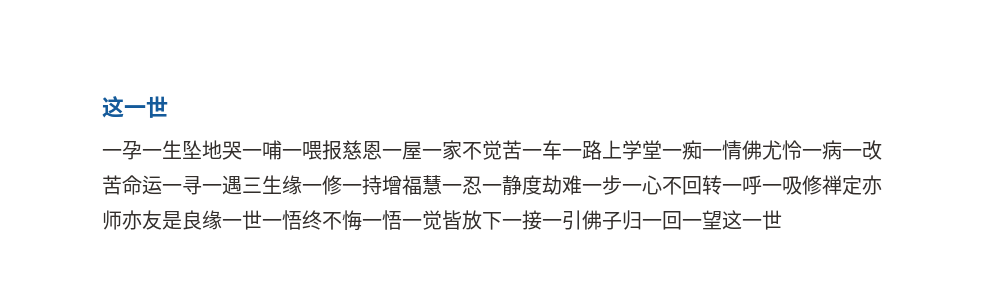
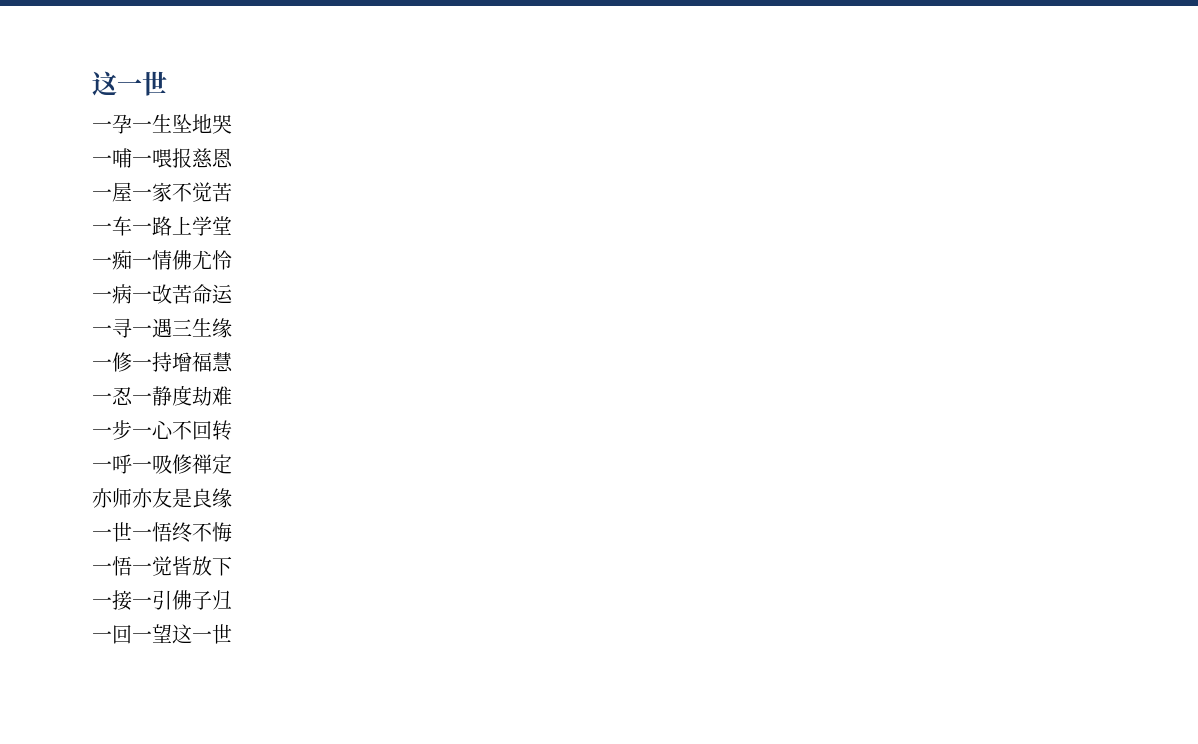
(242, 150) none -> (232, 124) //
(382, 150) none -> (233, 158) //
(522, 150) none -> (232, 192) //
(662, 149) none -> (232, 225) //
(802, 150) none -> (232, 260) //
(162, 185) none -> (233, 294) //
(302, 185) none -> (232, 328) //
(442, 185) none -> (233, 362) //
(582, 185) none -> (232, 396) //
(722, 185) none -> (232, 430) //
(862, 185) none -> (232, 464) //
(222, 220) none -> (232, 498) //
(362, 220) none -> (232, 532) //
(502, 221) none -> (232, 566) //
(642, 220) none -> (232, 600) //

